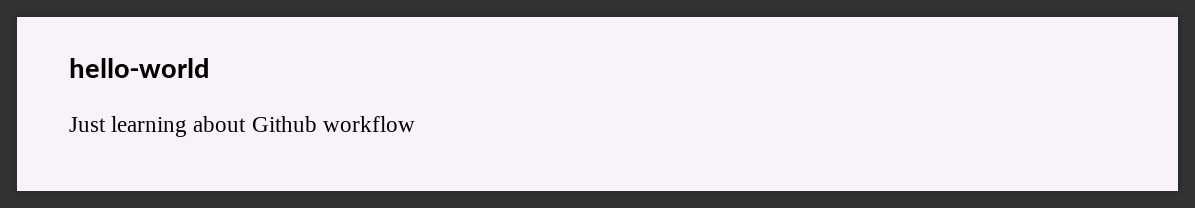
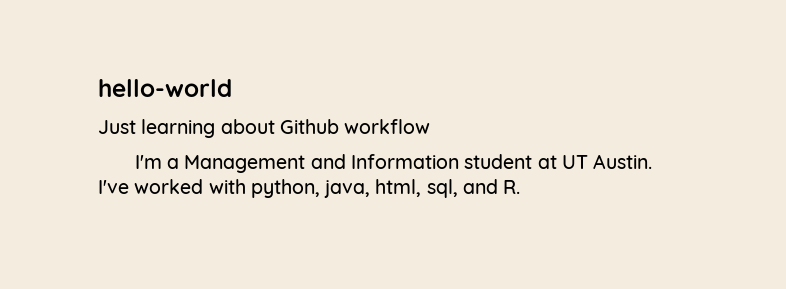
(415, 124) none -> [134,154,653,173] [98,179,521,198] // I'm a Management and Information student at UT Austin. I've worked with python, java, html, sql, and R.

